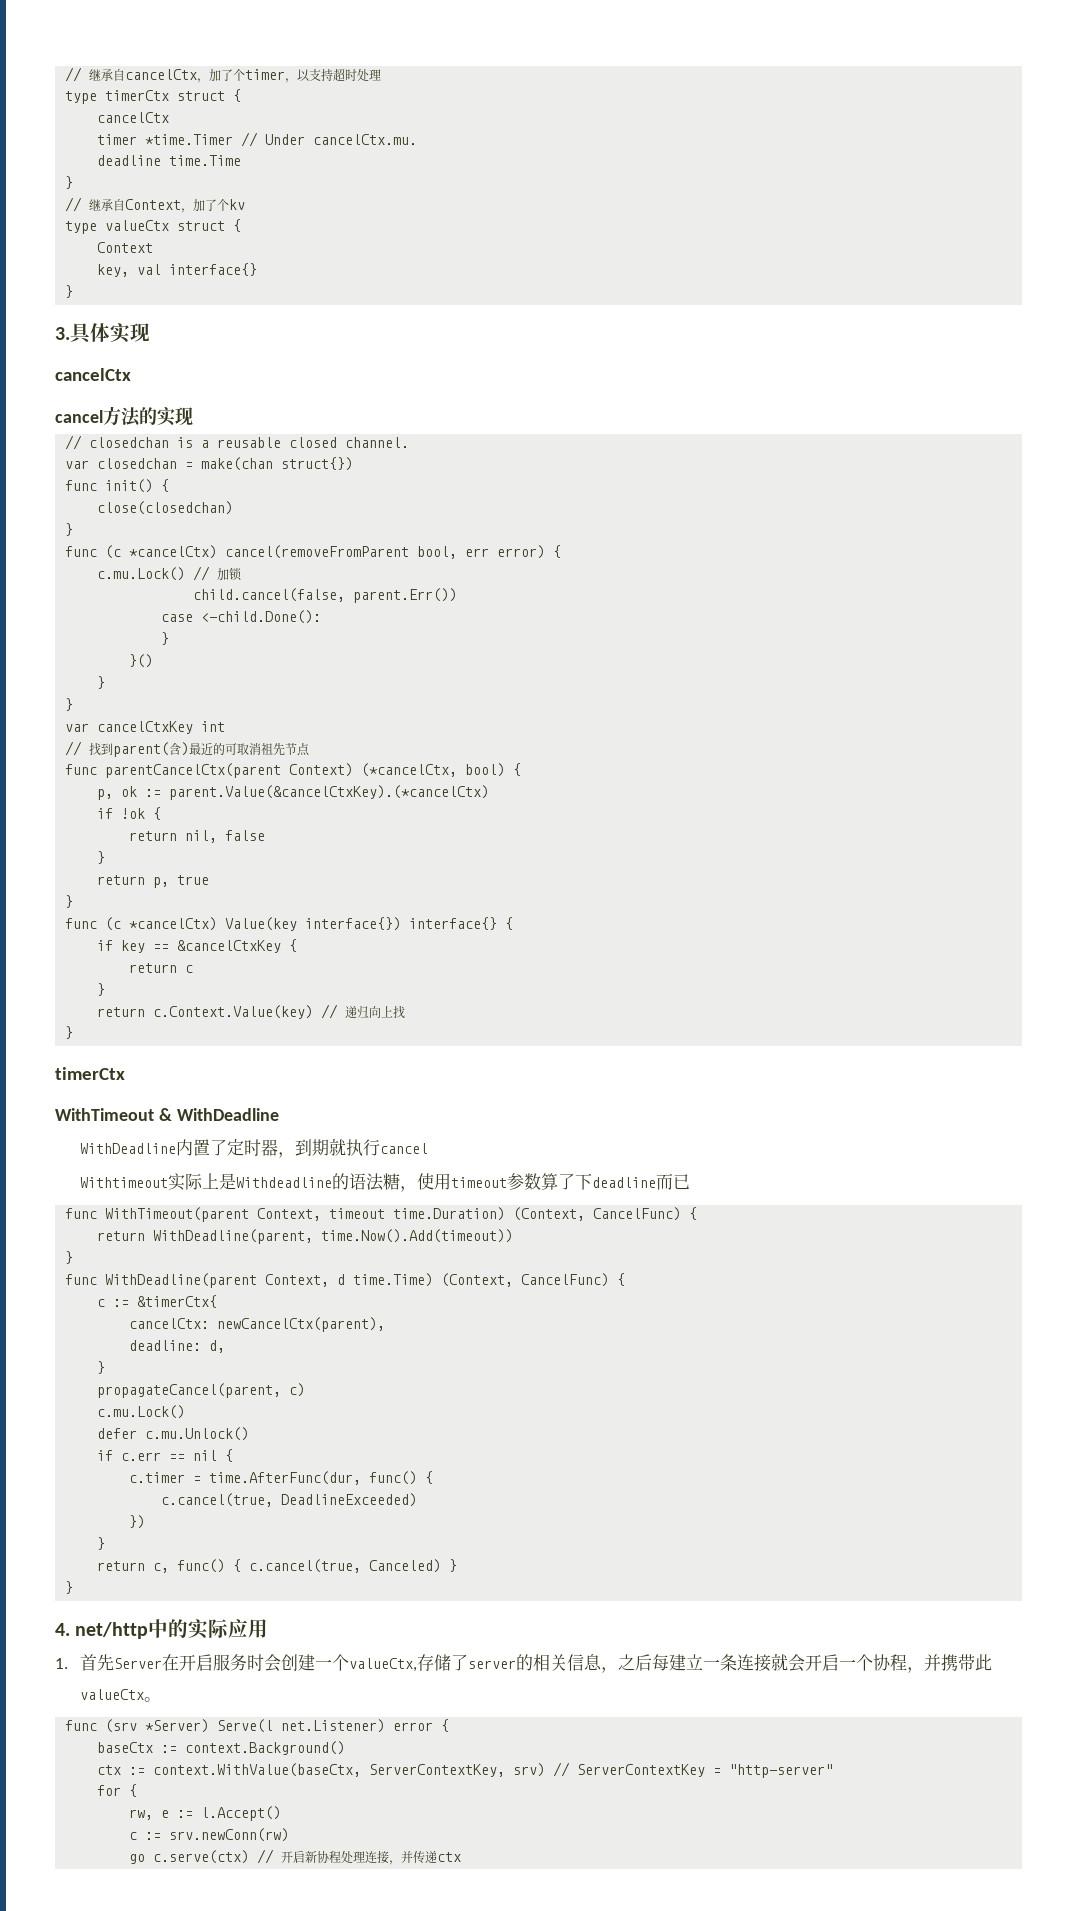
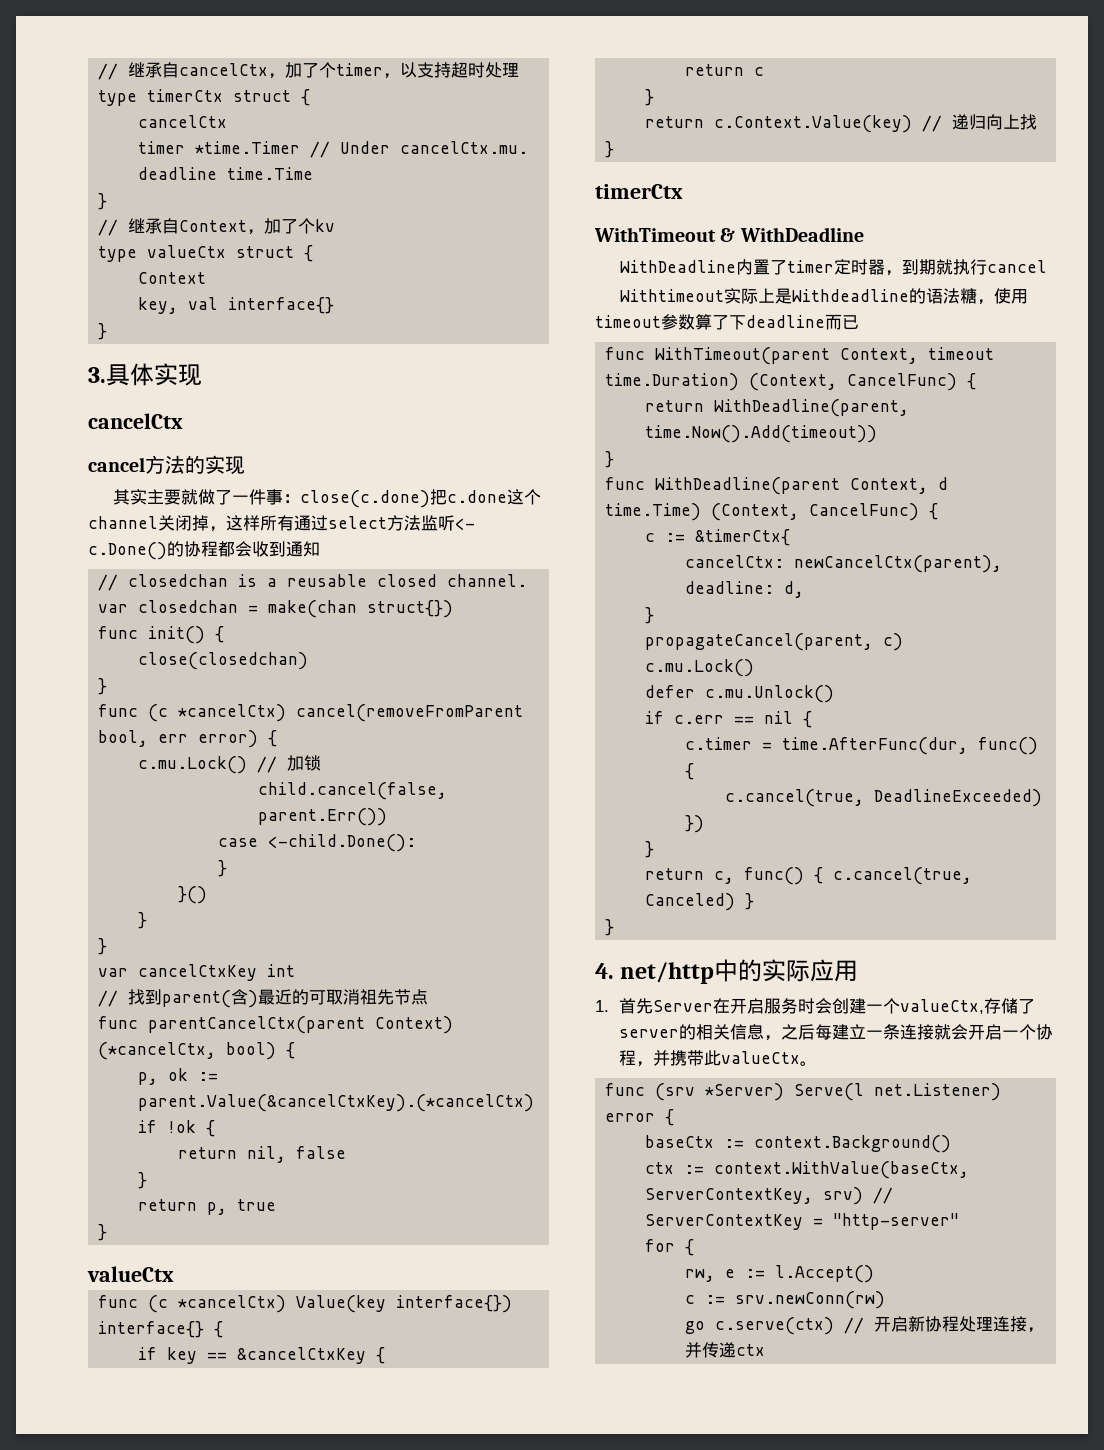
(193, 416) none -> [113,489,542,508] [88,515,475,532] [88,541,320,560] // 其实主要就做了一件事：close(c.done)把c.done这个channel关闭掉，这样所有通过select方法监听<- c.Done()的协程都会收到通知
(74, 901) none -> [87,1266,174,1282] // valueCtx
(227, 1147) none -> [787,260,835,273] timer

